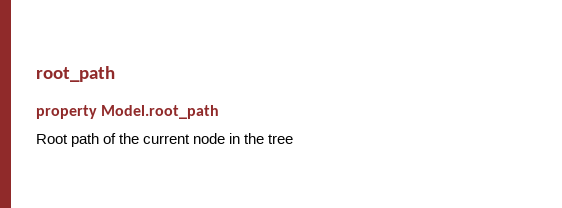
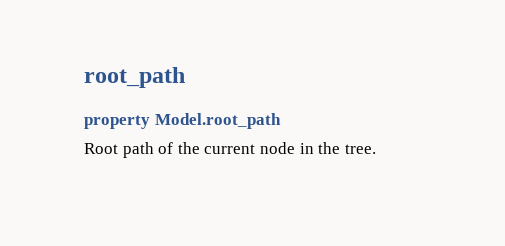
[268,134,294,144] tree -> [344,144,376,154] tree.

